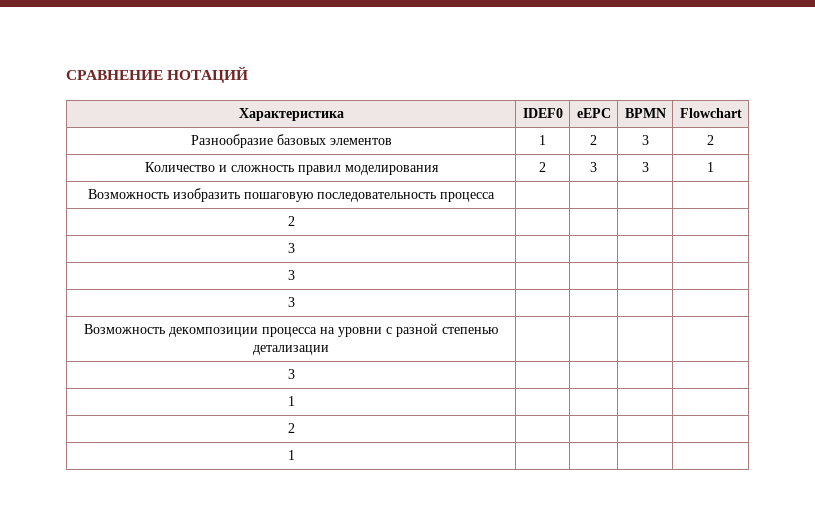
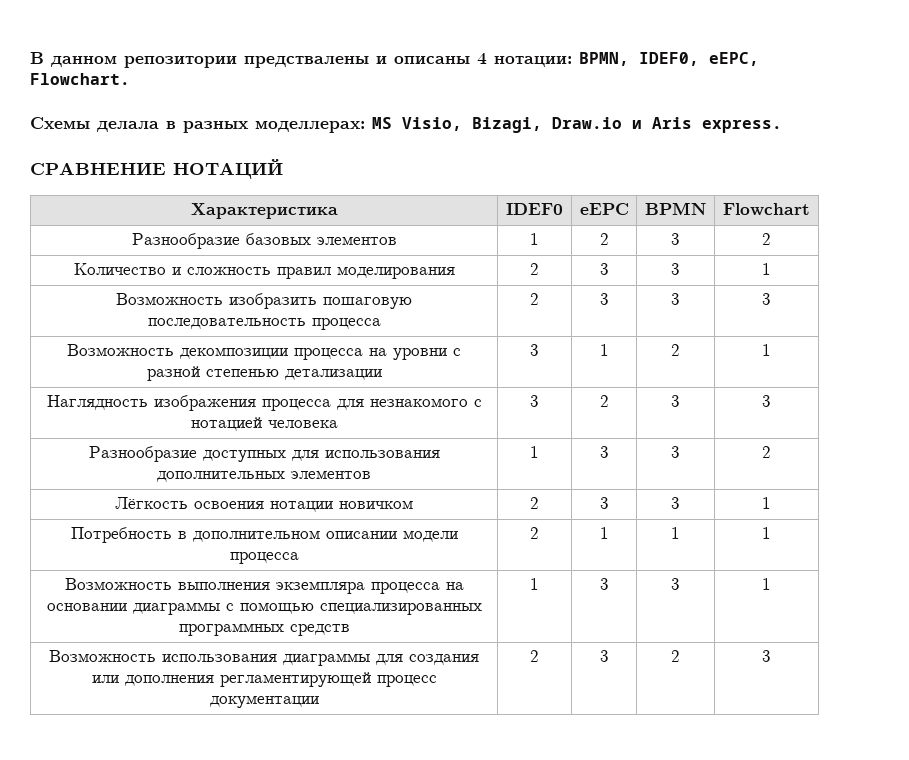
(66, 75) none -> [30,52,759,68] [30,73,130,85] [30,117,782,133] В данном репозитории предствалены и описаны 4 нотации: BPMN, IDEF0, eEPC, Flowchart. // Схемы делала в разных моделлерах: MS Visio, Bizagi, Draw.io и Aris express. //
[287,216,295,226] [287,243,295,253] [287,270,295,280] [287,297,295,307] | | | // 2 | | | | // 3 | | | | // 3 | | | | // 3 | | | | -> [530,293,539,305] [599,293,609,305] [671,293,680,305] [762,293,771,305] 2 | 3 | 3 | 3
[287,369,295,379] [287,396,295,406] [287,423,295,433] [287,450,295,460] | | | // 3 | | | | // 1 | | | | // 2 | | | | // 1 | | | | -> [530,344,539,356] [599,344,609,356] [671,344,680,356] [762,344,771,356] [46,395,482,411] [190,417,338,431] [530,395,539,407] [599,395,609,407] [671,395,680,407] [762,395,771,407] [88,446,440,462] [157,470,371,482] [530,446,539,458] [599,446,609,458] [671,446,680,458] [762,446,771,458] [115,497,413,512] [530,497,539,509] [599,497,609,509] [671,497,680,509] [762,497,771,509] [70,527,458,543] [229,552,299,564] [530,527,539,539] [599,527,609,539] [671,527,680,539] [762,527,771,539] [64,578,464,594] [46,602,482,615] [178,623,350,636] [530,578,539,590] [599,578,609,590] [671,578,680,590] [762,578,771,590] [49,650,479,666] [91,672,437,687] [209,695,319,708] [530,650,539,662] [599,650,609,662] [671,650,680,662] [762,650,771,662] 3 | 1 | 2 | 1 // Наглядность изображения процесса для незнакомого с нотацией человека | 3 | 2 | 3 | 3 // Разнообразие доступных для использования дополнительных элементов | 1 | 3 | 3 | 2 // Лёгкость освоения нотации новичком | 2 | 3 | 3 | 1 // Потребность в дополнительном описании модели процесса | 2 | 1 | 1 | 1 // Возможность выполнения экземпляра процесса на основании диаграммы с помощью специализированных программных средств | 1 | 3 | 3 | 1 // Возможность использования диаграммы для создания или дополнения регламентирующей процесс документации | 2 | 3 | 2 | 3

